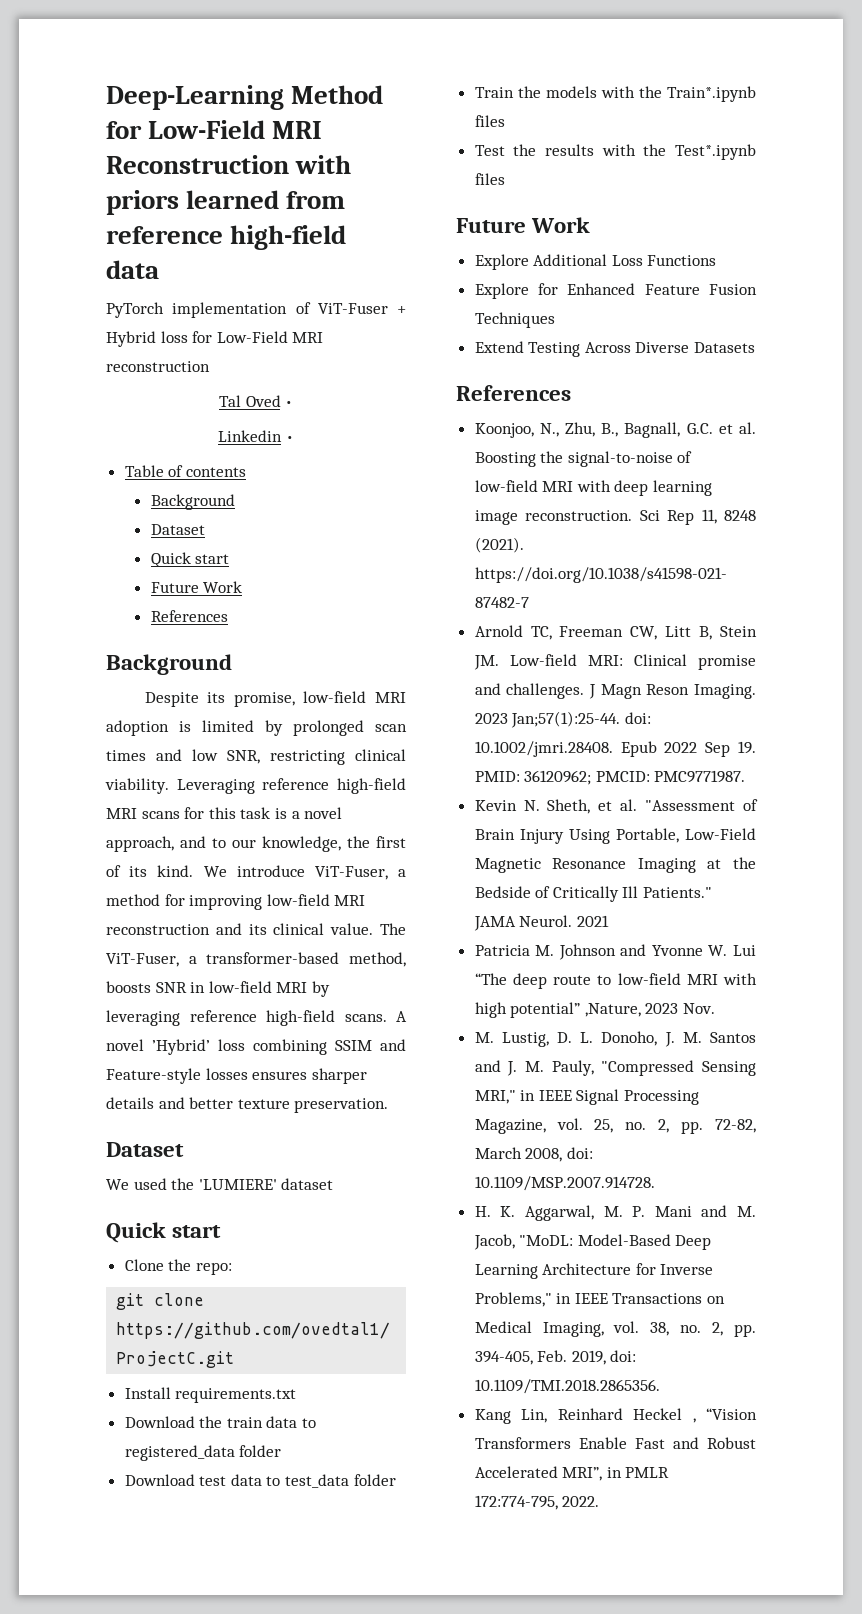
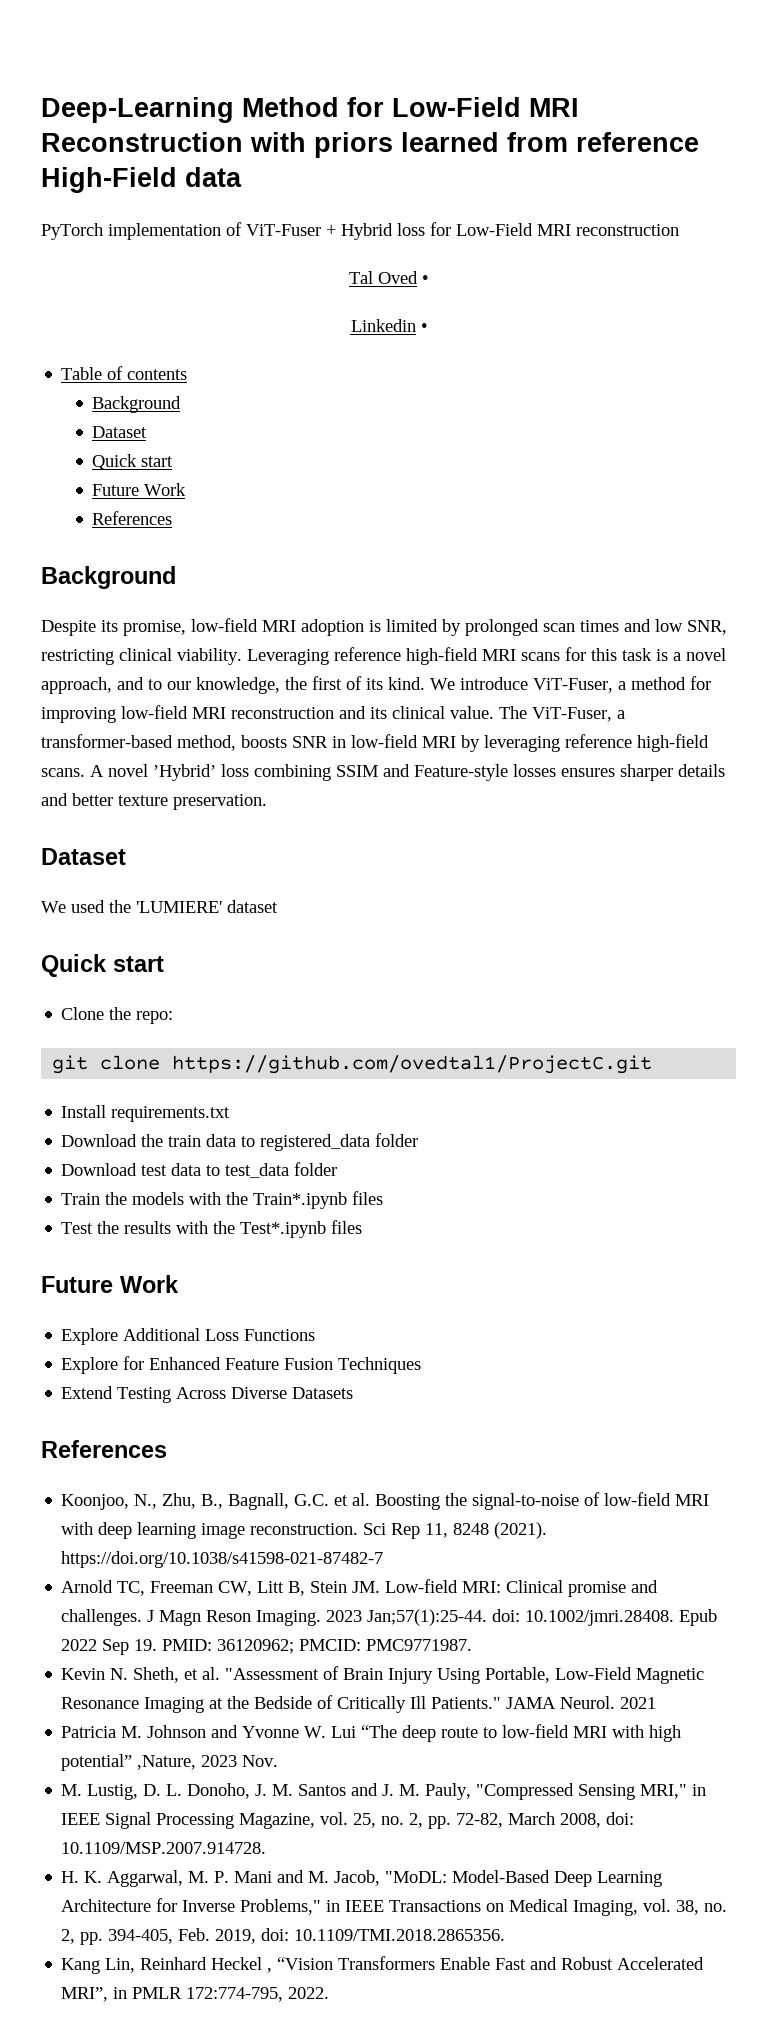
[230,225,347,250] high-field -> [41,167,177,193] High-Field

